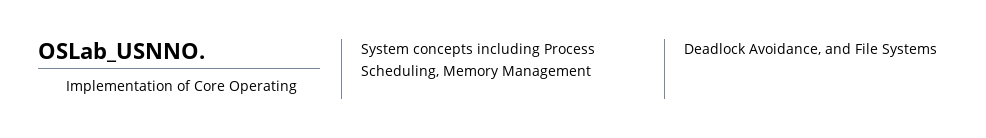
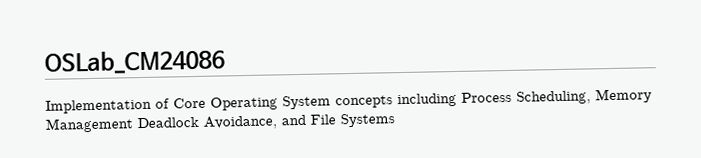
[38,42,205,62] OSLab_USNNO. -> [44,49,225,75] OSLab_CM24086

